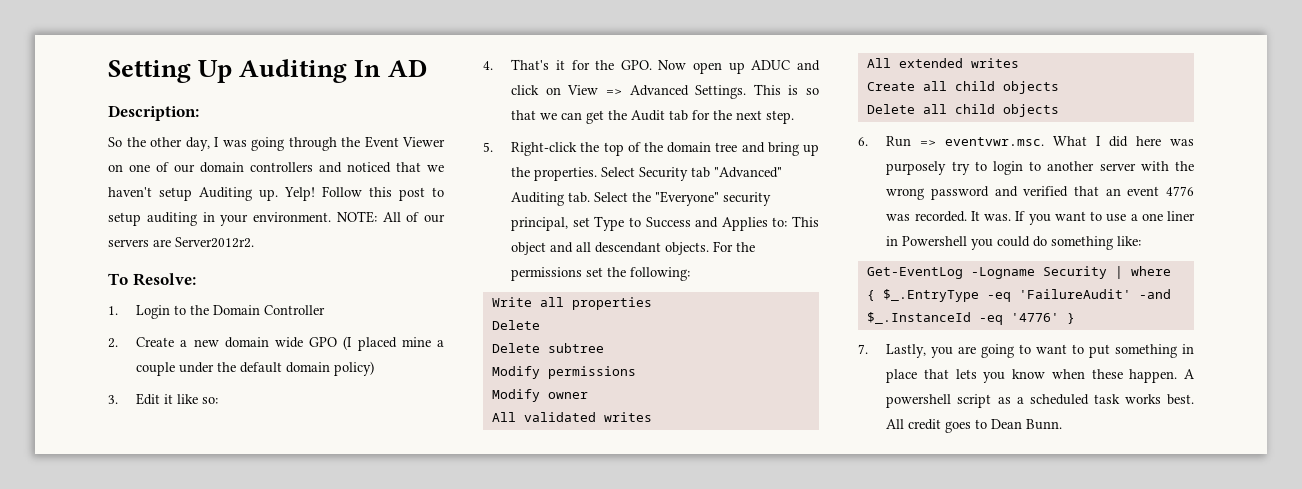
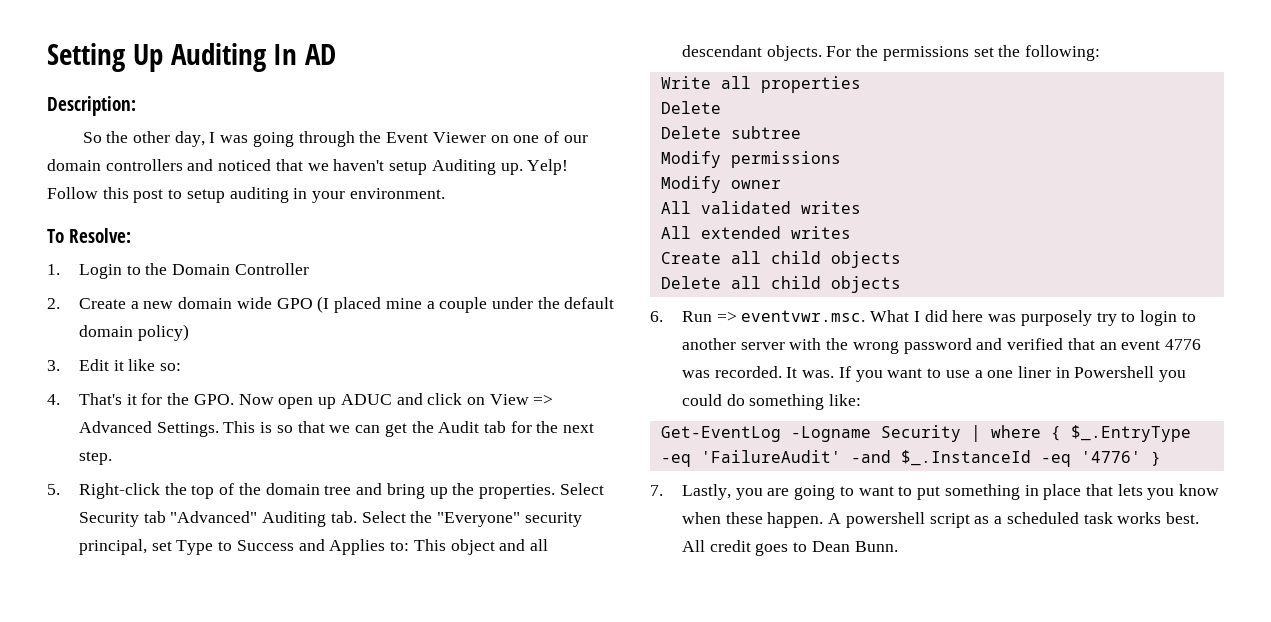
[336,211,445,223] [108,237,254,248] NOTE: All of our servers are Server2012r2. -> (445, 193) none

